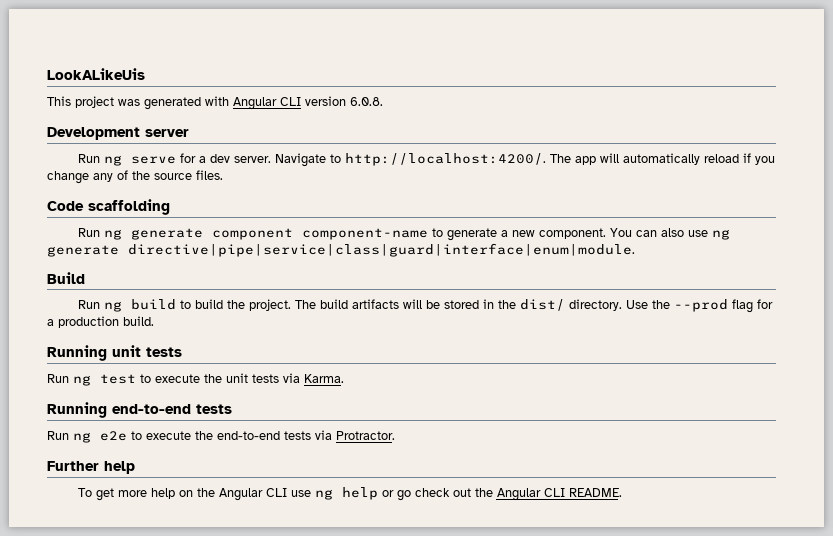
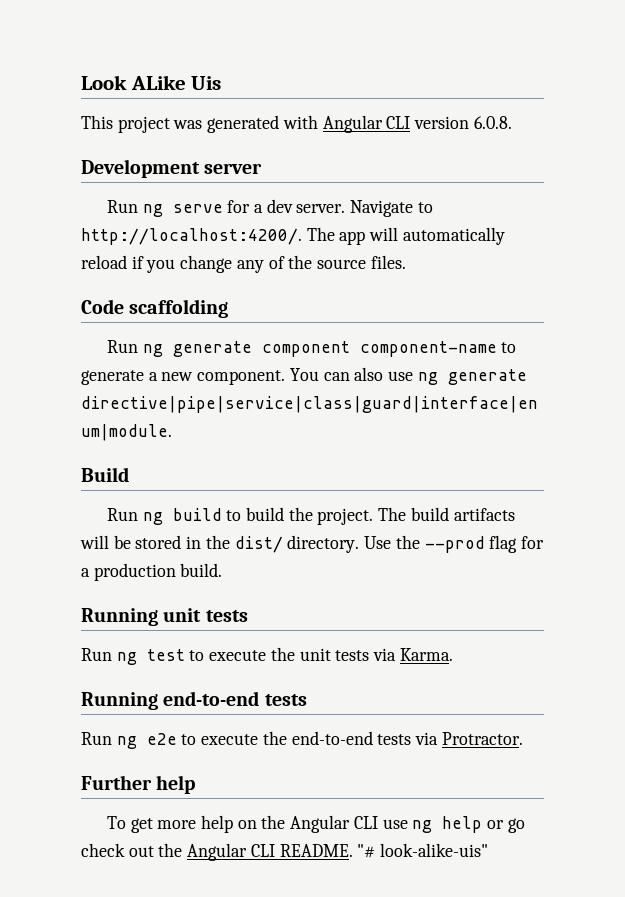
[47,68,145,80] LookALikeUis -> [81,75,222,90] Look ALike Uis
(622, 492) none -> [357,843,489,858] "# look-alike-uis"

